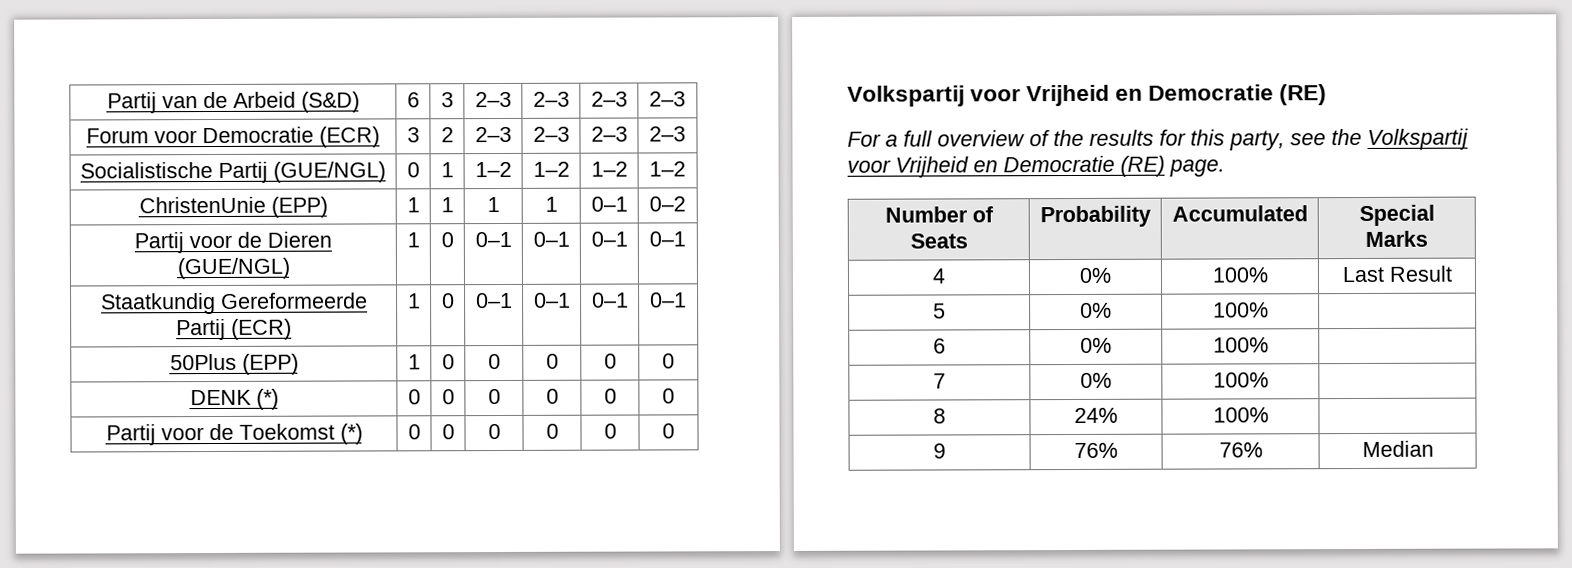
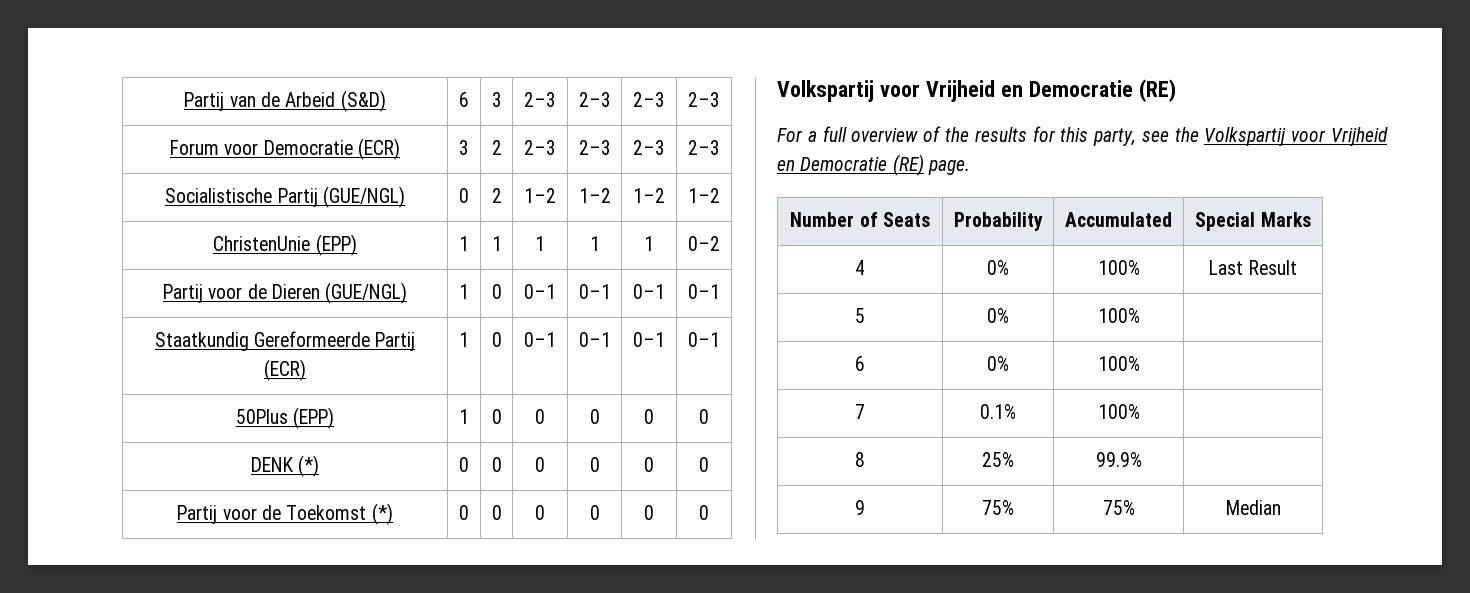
[440,162,454,178] 1 -> [491,188,502,203] 2
[590,196,628,212] 0–1 -> [644,236,654,251] 1
[1080,372,1112,388] 0% -> [980,404,1016,419] 0.1%
[1074,407,1118,423] [1212,407,1269,423] 24% | 100% -> [982,452,1014,467] [1095,452,1142,467] 25% | 99.9%
[1074,442,1118,458] [1218,442,1263,458] 76% | 76% -> [982,500,1014,515] [1102,500,1135,515] 75% | 75%

